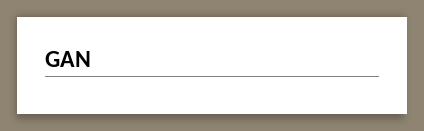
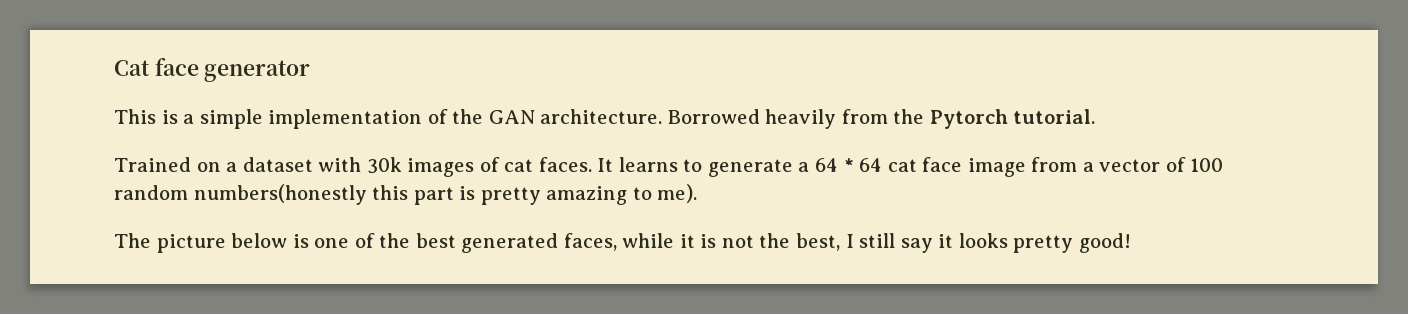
[45,51,91,67] GAN -> [114,58,311,82] [114,109,1096,129] [114,157,1224,177] [114,184,698,205] [114,233,1131,253] Cat face generator // This is a simple implementation of the GAN architecture. Borrowed heavily from the Pytorch tutorial. // Trained on a dataset with 30k images of cat faces. It learns to generate a 64 * 64 cat face image from a vector of 100 random numbers(honestly this part is pretty amazing to me). // The picture below is one of the best generated faces, while it is not the best, I still say it looks pretty good!

